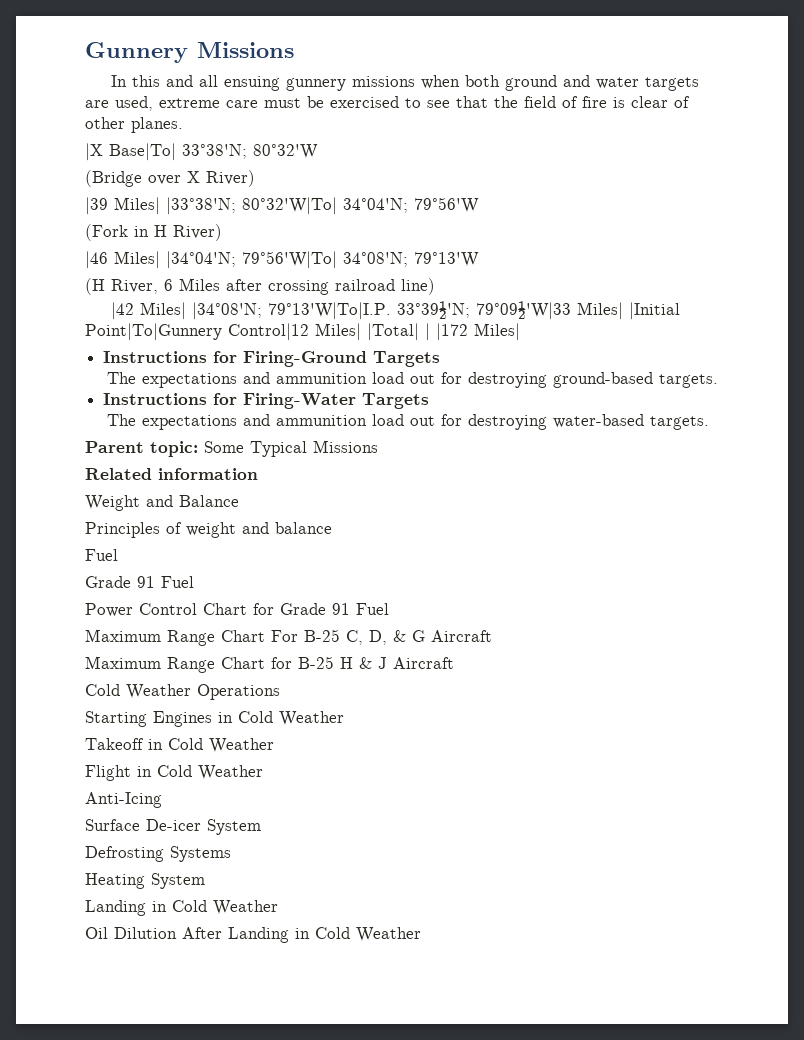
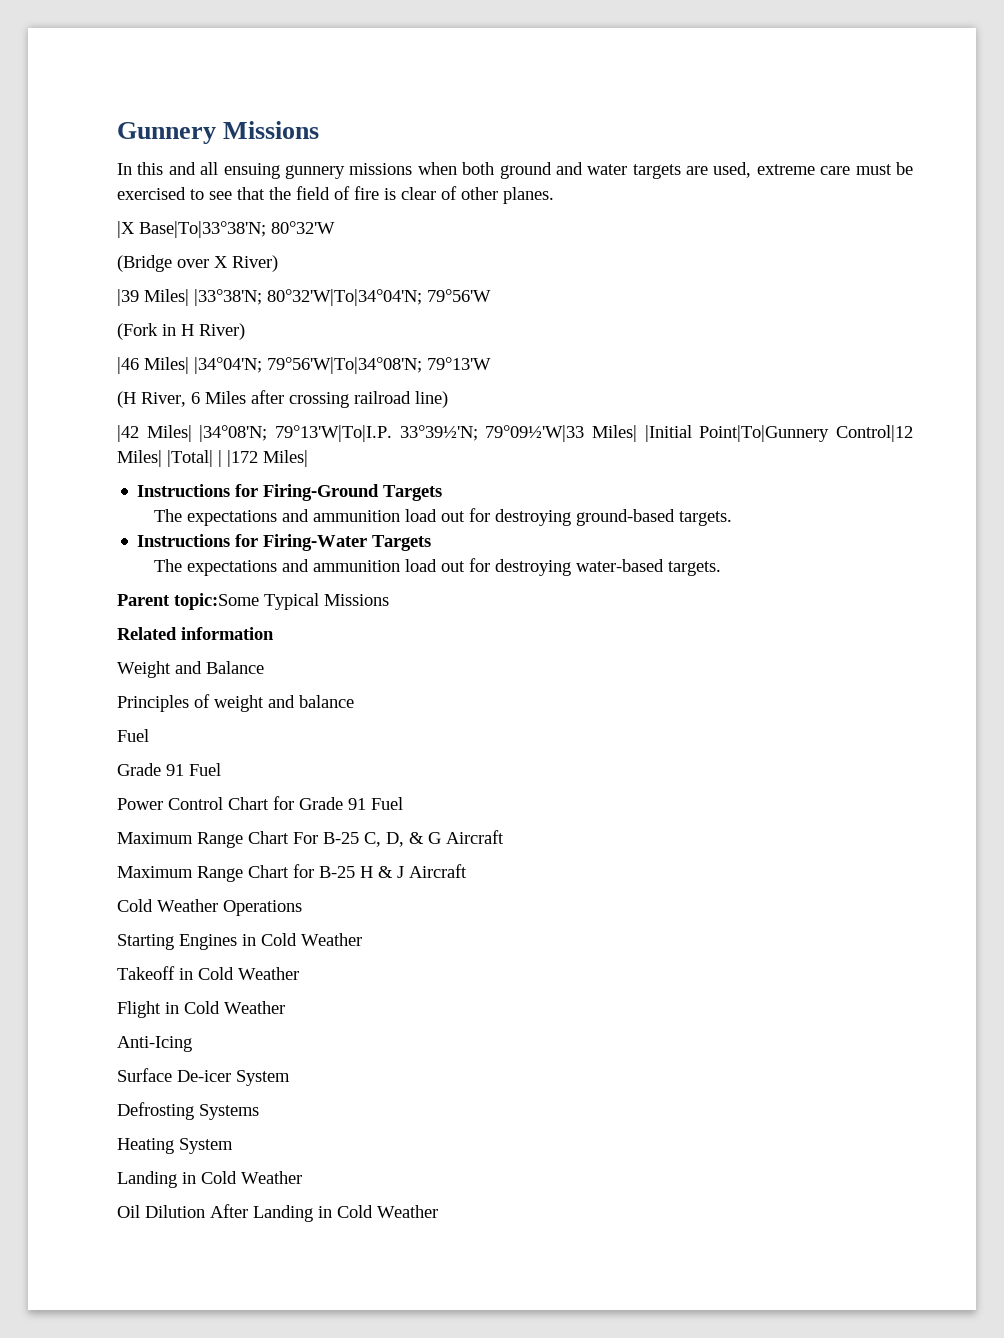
[109,143,247,161] Base|To| 33°38'N; -> [139,221,266,238] Base|To|33°38'N;
[242,197,408,215] 80°32'W|To| 34°04'N; -> [267,289,422,306] 80°32'W|To|34°04'N;
[242,251,408,269] 79°56'W|To| 34°08'N; -> [267,357,422,374] 79°56'W|To|34°08'N;
[150,441,244,457] topic: Some -> [174,593,259,610] topic:Some

